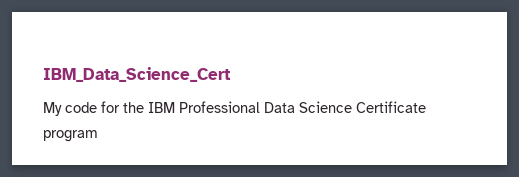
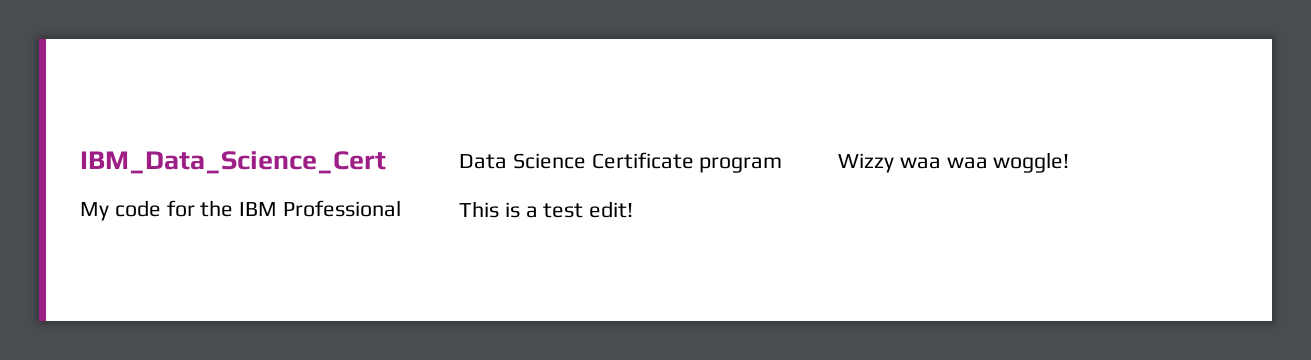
(98, 136) none -> [459,201,634,218] [838,152,1070,173] // This is a test edit! // Wizzy waa waa woggle!

